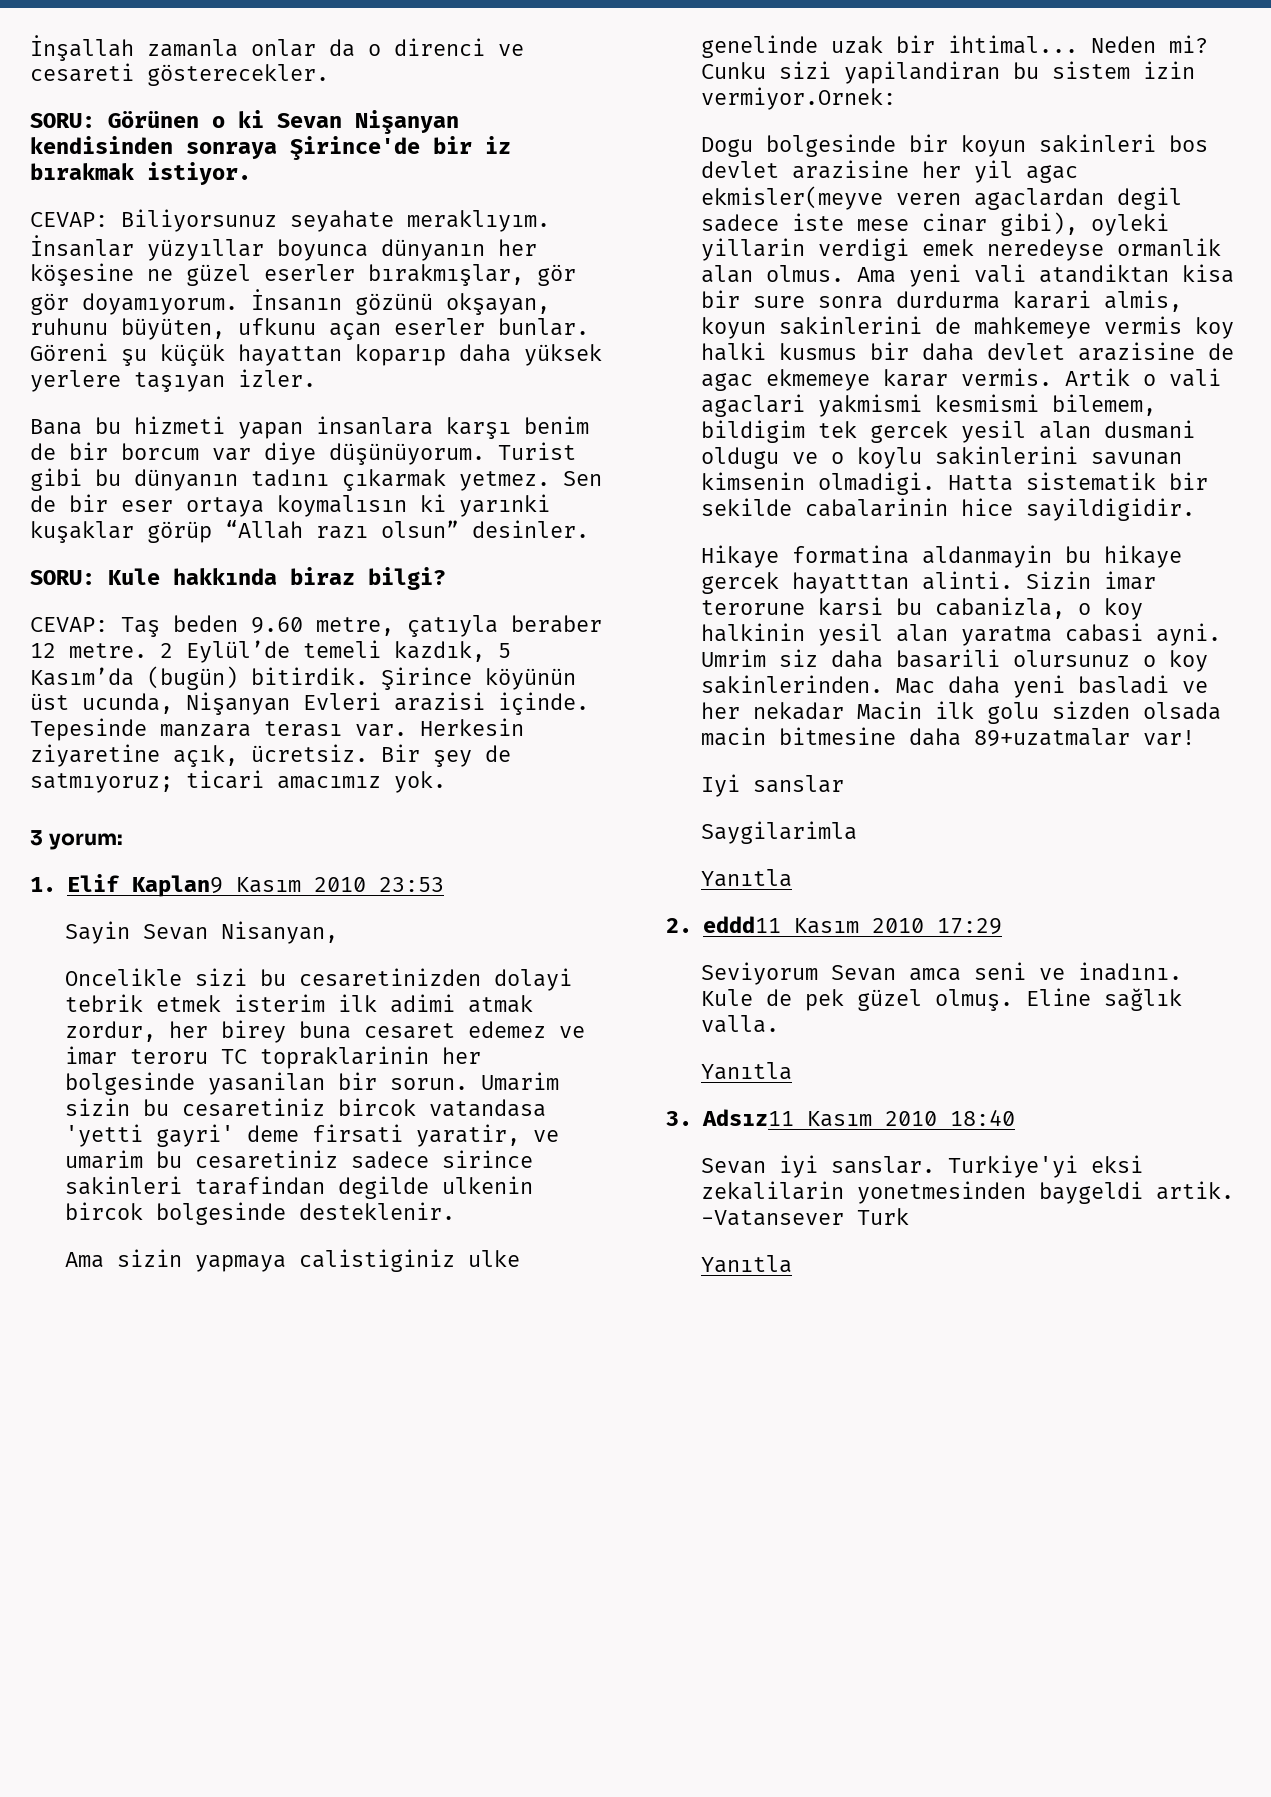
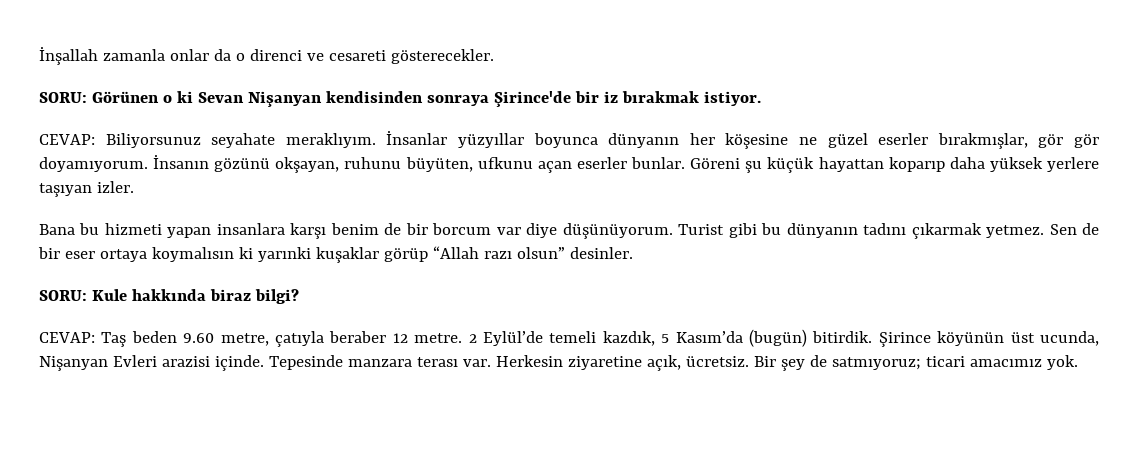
[30,830,123,850] [30,874,444,897] [65,921,339,944] [65,968,573,991] [65,994,534,1013] [65,1020,586,1043] [65,1046,482,1069] [65,1072,560,1095] [65,1098,547,1117] [65,1124,560,1147] [65,1150,534,1169] [65,1176,534,1199] [65,1202,456,1225] [65,1249,521,1272] [701,35,1209,58] [701,61,1196,84] [701,87,897,110] [701,134,1209,157] [701,160,1079,183] [701,186,1183,210] [701,212,1170,236] [701,238,1222,261] [701,264,1235,287] [701,290,1183,312] [701,316,1235,339] [701,342,1235,361] [701,368,1222,391] [701,394,1157,417] [701,420,1196,443] [701,446,1183,469] [701,472,1209,495] [701,498,1196,521] [701,545,1183,568] [701,571,1157,594] [701,597,1144,620] [701,623,1222,646] [701,649,1209,672] [701,675,1209,698] [701,701,1222,724] [701,727,1196,747] [701,774,845,797] [701,821,858,844] [701,869,793,887] [666,916,1002,935] [701,962,1183,985] [701,988,1183,1011] [701,1015,780,1033] [701,1062,793,1080] [666,1109,1015,1127] [701,1155,1144,1178] [701,1181,1235,1204] [701,1208,910,1226] [701,1255,793,1273] // 3 yorum: // 1. Elif Kaplan9 Kasım 2010 23:53 // Sayin Sevan Nisanyan, // Oncelikle sizi bu cesaretinizden dolayi tebrik etmek isterim ilk adimi atmak zordur, her birey buna cesaret edemez ve imar teroru TC topraklarinin her bolgesinde yasanilan bir sorun. Umarim sizin bu cesaretiniz bircok vatandasa 'yetti gayri' deme firsati yaratir, ve umarim bu cesaretiniz sadece sirince sakinleri tarafindan degilde ulkenin bircok bolgesinde desteklenir. // Ama sizin yapmaya calistiginiz ulke genelinde uzak bir ihtimal... Neden mi? Cunku sizi yapilandiran bu sistem izin vermiyor.Ornek: // Dogu bolgesinde bir koyun sakinleri bos devlet arazisine her yil agac ekmisler(meyve veren agaclardan degil sadece iste mese cinar gibi), oyleki yillarin verdigi emek neredeyse ormanlik alan olmus. Ama yeni vali atandiktan kisa bir sure sonra durdurma karari almis, koyun sakinlerini de mahkemeye vermis koy halki kusmus bir daha devlet arazisine de agac ekmemeye karar vermis. Artik o vali agaclari yakmismi kesmismi bilemem, bildigim tek gercek yesil alan dusmani oldugu ve o koylu sakinlerini savunan kimsenin olmadigi. Hatta sistematik bir sekilde cabalarinin hice sayildigidir. // Hikaye formatina aldanmayin bu hikaye gercek hayatttan alinti. Sizin imar terorune karsi bu cabanizla, o koy halkinin yesil alan yaratma cabasi ayni. Umrim siz daha basarili olursunuz o koy sakinlerinden. Mac daha yeni basladi ve her nekadar Macin ilk golu sizden olsada macin bitmesine daha 89+uzatmalar var! // Iyi sanslar // Saygilarimla // Yanıtla // 2. eddd11 Kasım 2010 17:29 // Seviyorum Sevan amca seni ve inadını. Kule de pek güzel olmuş. Eline sağlık valla. // Yanıtla // 3. Adsız11 Kasım 2010 18:40 // Sevan iyi sanslar. Turkiye'yi eksi zekalilarin yonetmesinden baygeldi artik. -Vatansever Turk // Yanıtla -> (1078, 362) none

